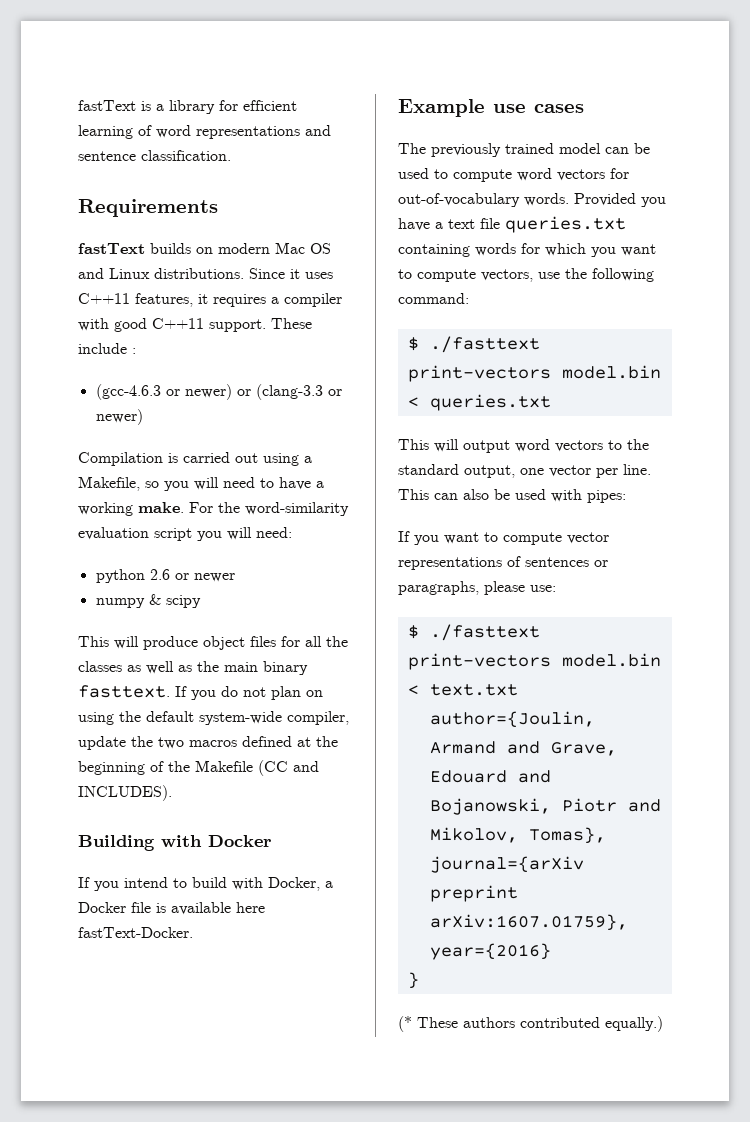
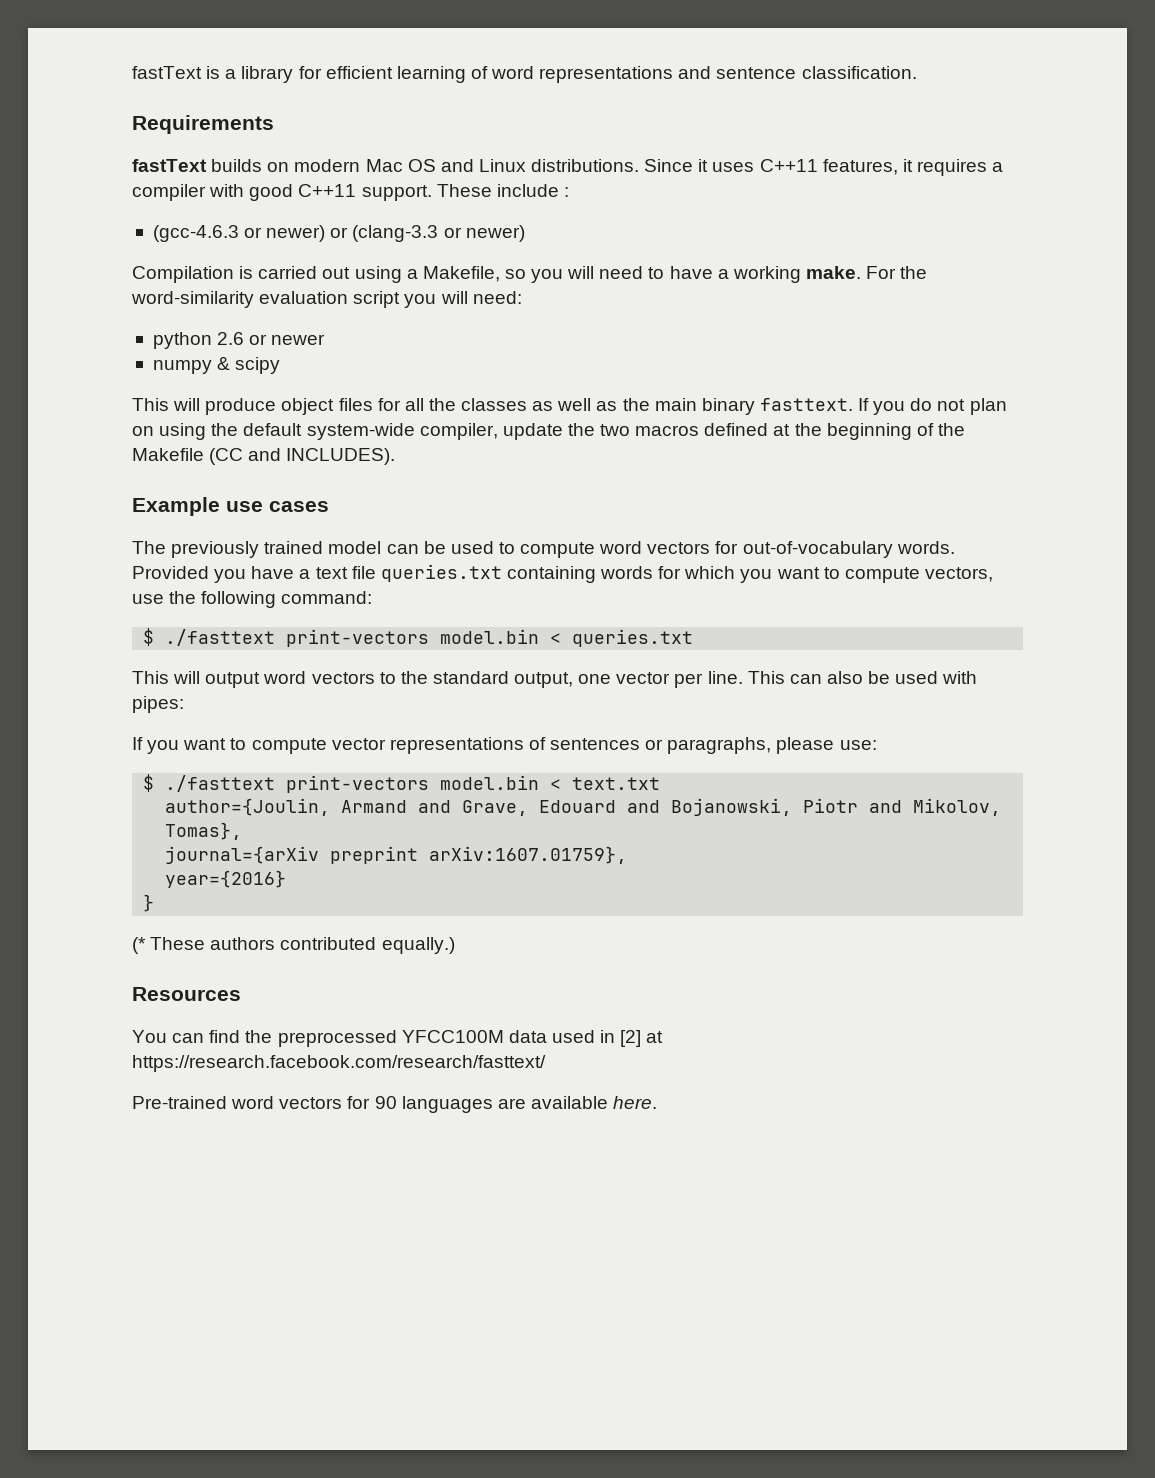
[78,835,272,851] [78,877,333,891] [78,902,265,915] [78,927,193,938] // Building with Docker // If you intend to build with Docker, a Docker file is available here fastText-Docker. -> (396, 456) none
(663, 1024) none -> [132,987,241,1001] [132,1030,664,1047] [132,1055,546,1072] [132,1096,658,1113] // Resources // You can find the preprocessed YFCC100M data used in [2] at https://research.facebook.com/research/fasttext/ // Pre-trained word vectors for 90 languages are available here.

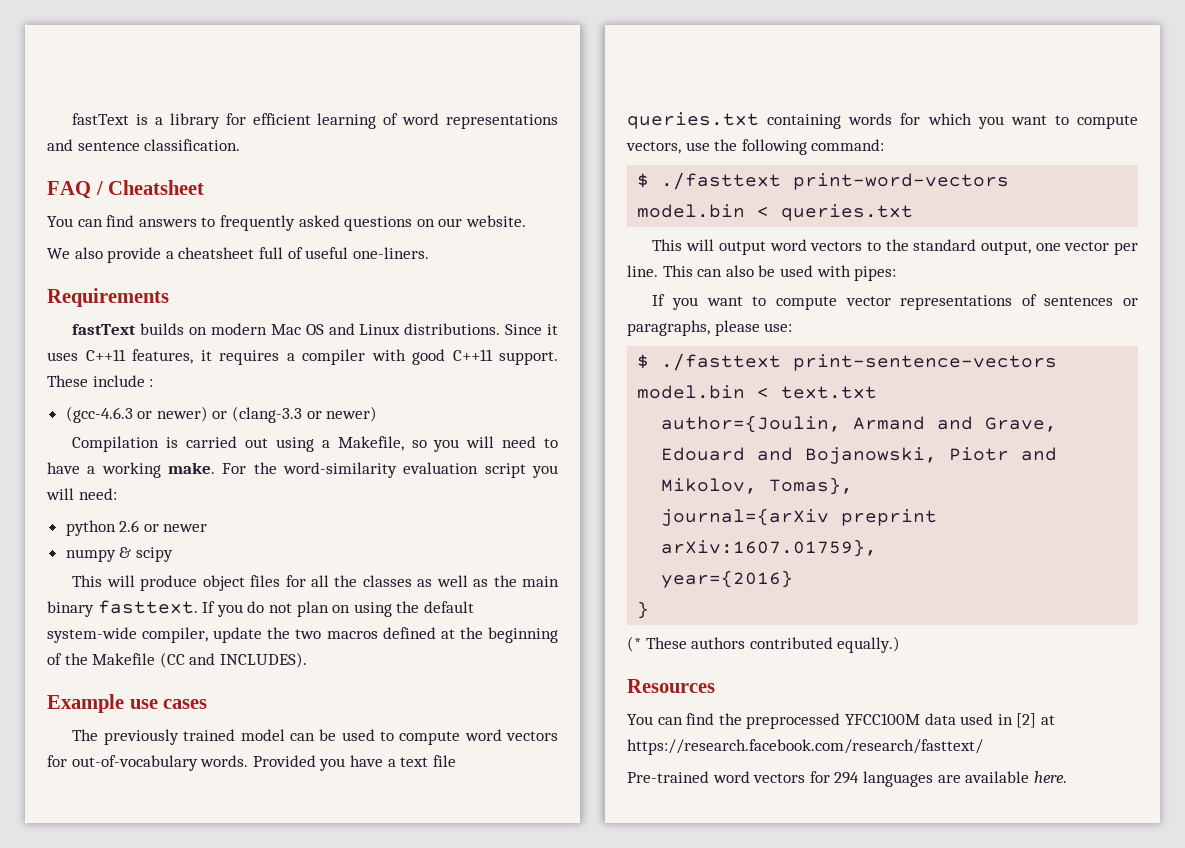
(917, 72) none -> [47,180,205,199] [47,215,526,231] [47,247,429,263] // FAQ / Cheatsheet // You can find answers to frequently asked questions on our website. // We also provide a cheatsheet full of useful one-liners.
[286,629,430,647] print-vectors -> [793,173,1010,190] print-word-vectors
[286,775,430,793] print-vectors -> [793,354,1058,371] print-sentence-vectors
[374,1096,397,1109] 90 -> [834,772,860,784] 294

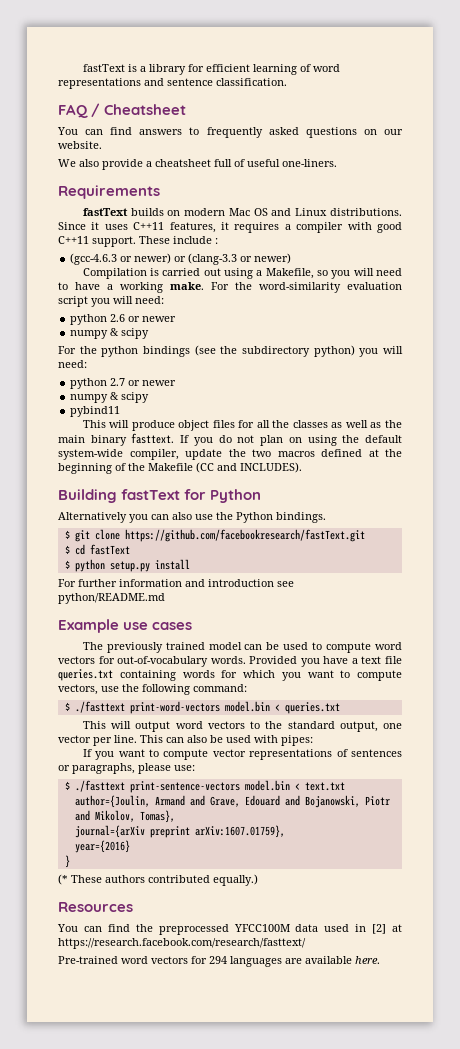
(173, 554) none -> [58,345,403,357] [58,360,87,368] [70,378,177,389] [70,392,150,403] [70,406,121,417] // For the python bindings (see the subdirectory python) you will need: // python 2.7 or newer // numpy & scipy // pybind11
(307, 660) none -> [58,489,262,503] [58,512,326,523] [64,529,365,542] [64,544,130,555] [64,559,190,572] [58,579,294,587] [58,593,165,604] // Building fastText for Python // Alternatively you can also use the Python bindings. // $ git clone https://github.com/facebookresearch/fastText.git // $ cd fastText // $ python setup.py install // For further information and introduction see python/README.md

